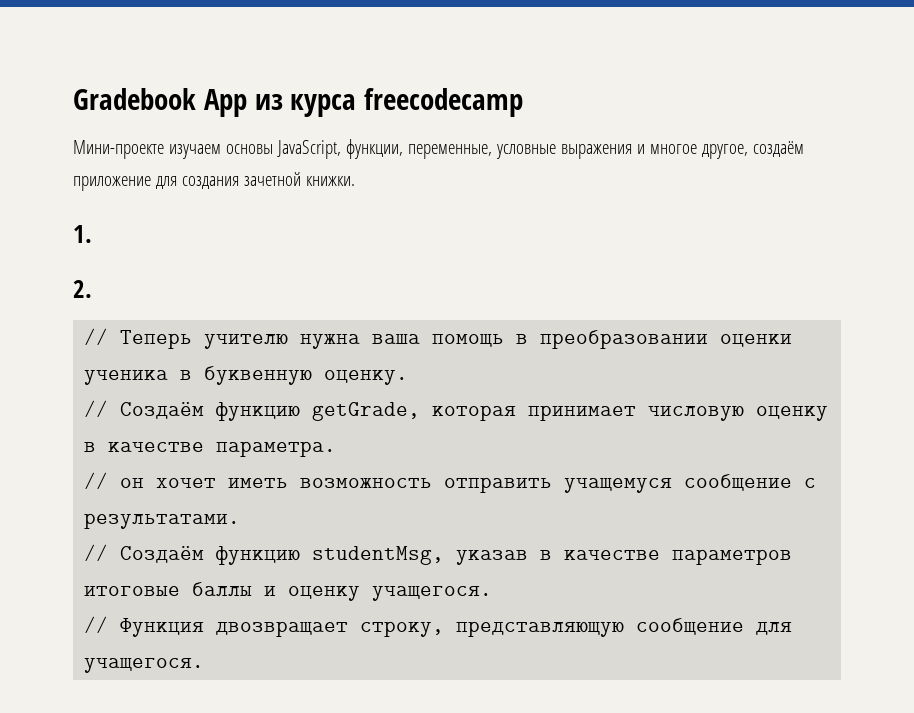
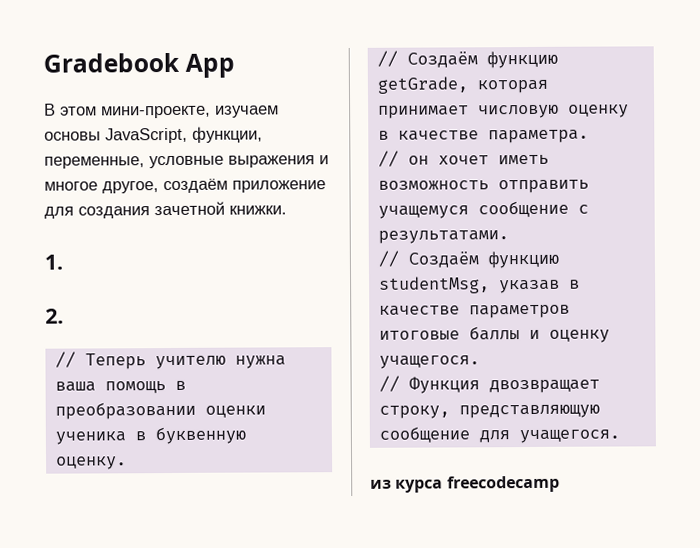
[254,88,524,117] [73,140,164,159] из курса freecodecamp // Мини-проекте -> [44,103,211,119] // В этом мини-проекте,
(205, 665) none -> [370,475,560,493] // из курса freecodecamp

